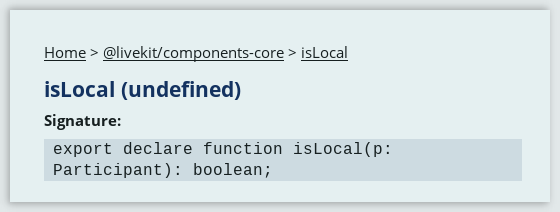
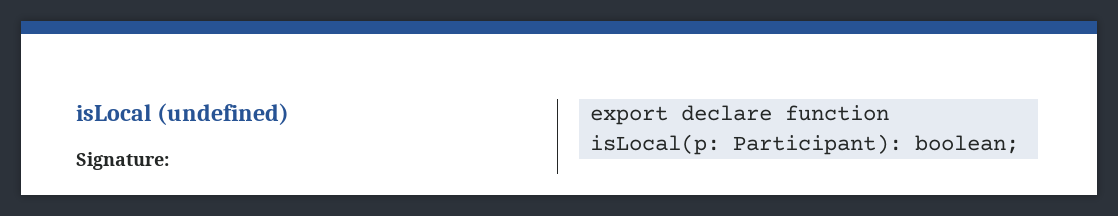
[44,46,349,62] Home > @livekit/components-core > isLocal // -> (76, 112) none

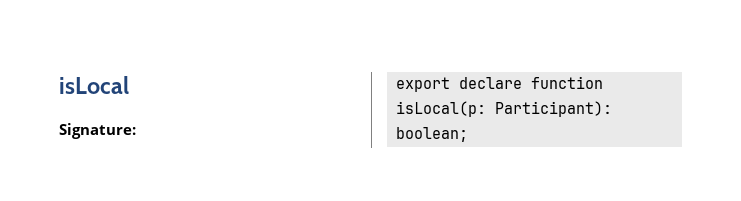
[157,103,290,125] (undefined) -> (129, 85) none

